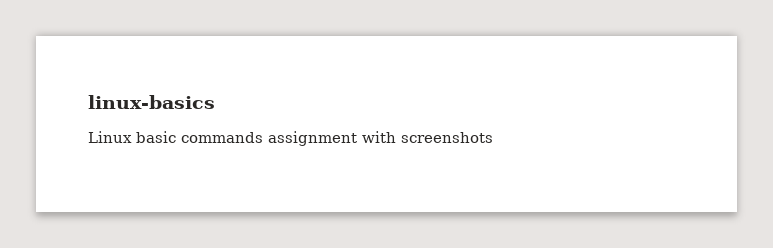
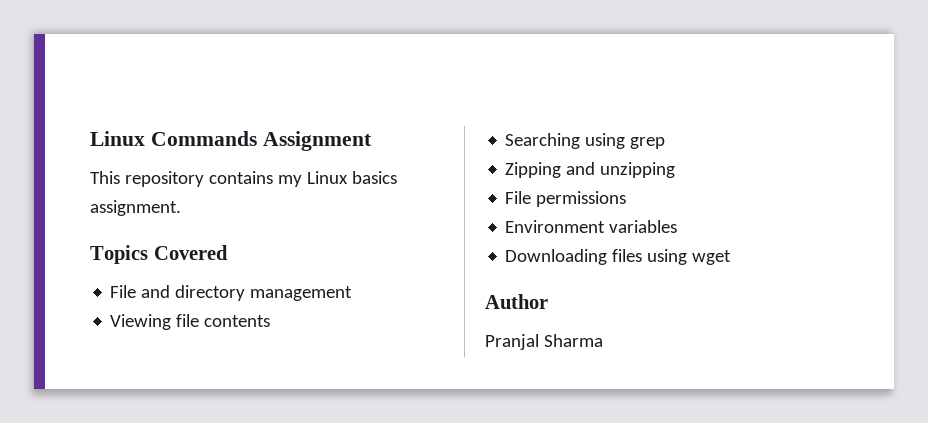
[88,95,215,109] [88,131,493,146] linux-basics // Linux basic commands assignment with screenshots -> [90,131,372,151] [90,171,397,187] [90,200,181,216] [90,245,228,264] [110,285,353,301] [110,314,271,330] [505,133,666,149] [505,162,676,178] [505,191,627,207] [505,220,678,233] [505,249,732,265] [485,294,548,309] [485,334,603,350] Linux Commands Assignment // This repository contains my Linux basics assignment. // Topics Covered // File and directory management // Viewing file contents // Searching using grep // Zipping and unzipping // File permissions // Environment variables // Downloading files using wget // Author // Pranjal Sharma

